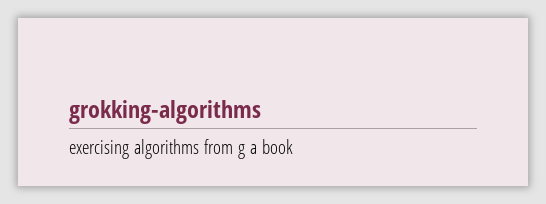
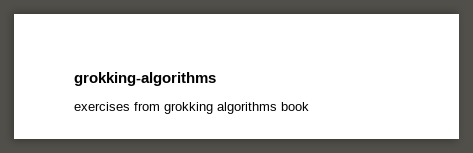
[69,139,257,159] exercising algorithms from g a -> [74,102,277,114] exercises from grokking algorithms

